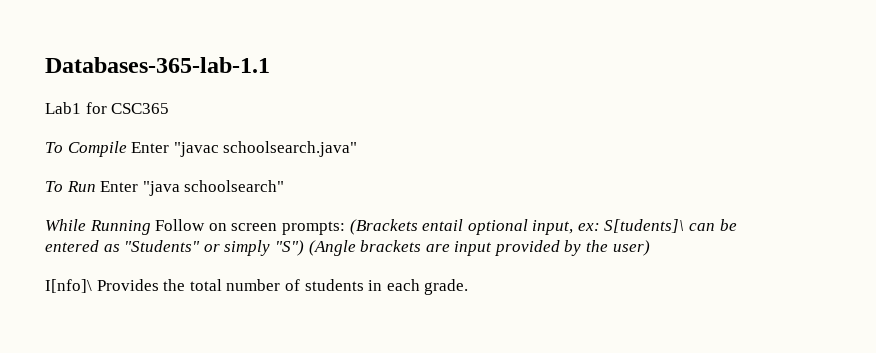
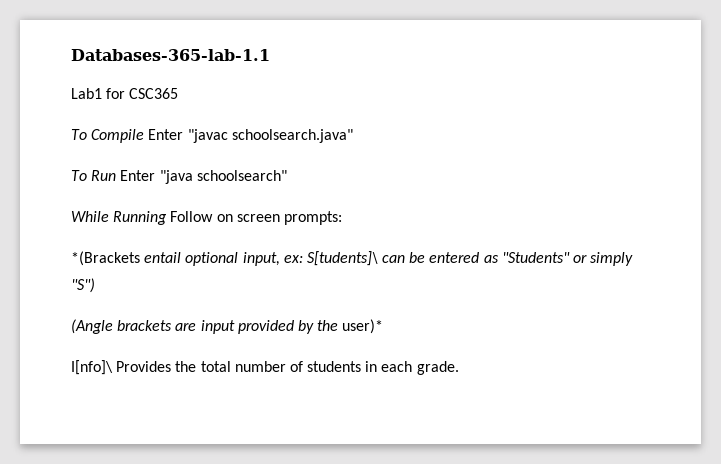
[349,219,418,235] (Brackets -> [71,251,140,266] // *(Brackets
(304, 248) none -> (95, 285) //
[612,240,650,256] user) -> [342,319,384,334] user)*

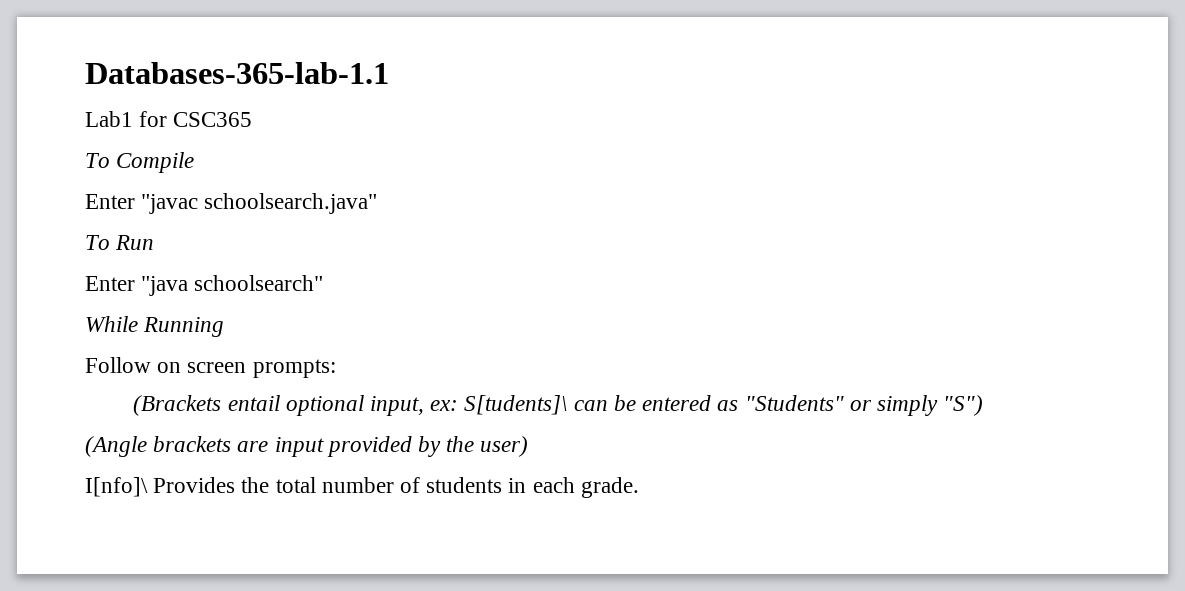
(145, 136) none -> (195, 162) //
(117, 175) none -> (155, 242) //
(168, 218) none -> (225, 327) //
[71,251,140,266] *(Brackets -> [133,395,222,416] (Brackets
[342,319,384,334] user)* -> [480,436,529,457] user)

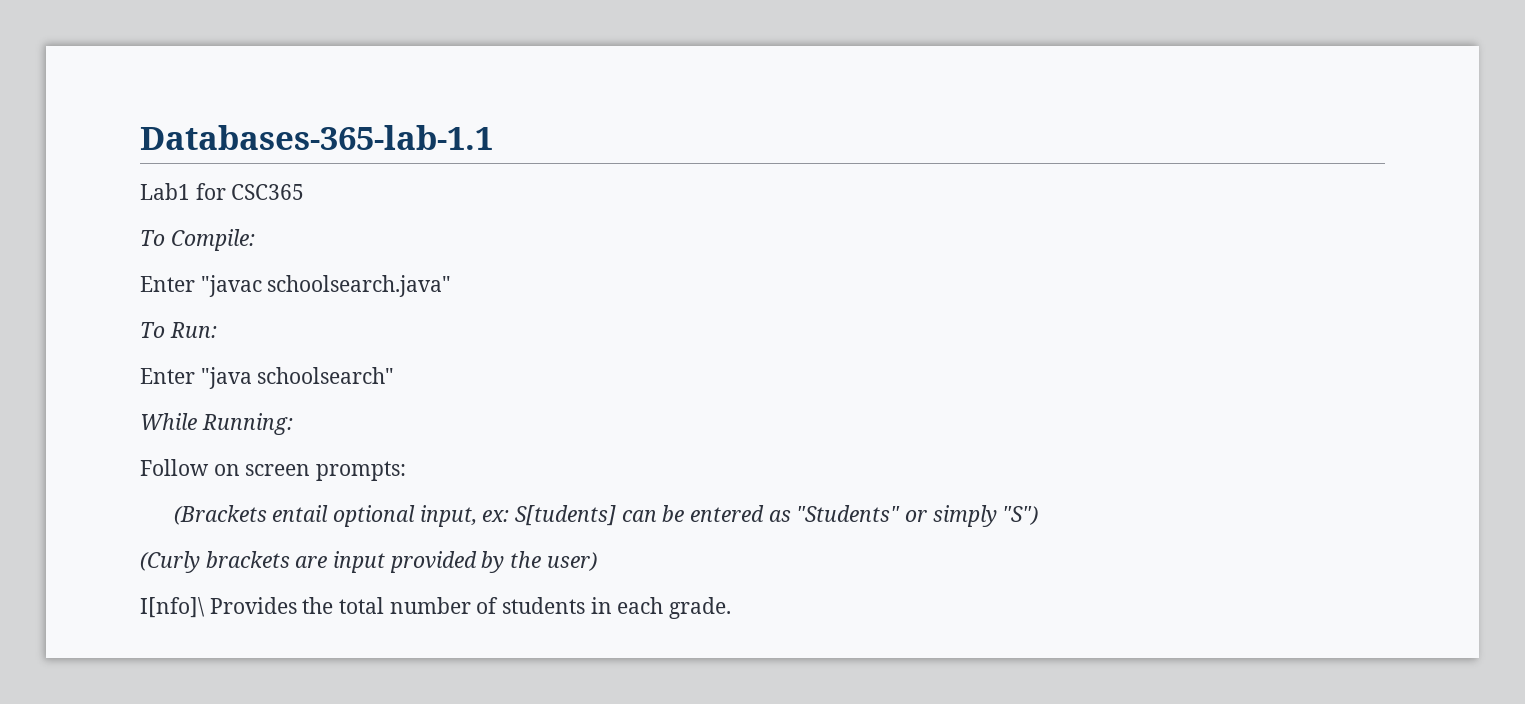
[116,152,195,173] Compile -> [170,229,255,251] Compile:
[115,235,155,250] Run -> [169,322,217,338] Run:
[143,317,225,337] Running -> [201,413,293,435] Running:
[464,395,568,415] S[tudents]\ -> [514,505,616,526] S[tudents]
[85,436,147,457] (Angle -> [140,551,200,573] (Curly

